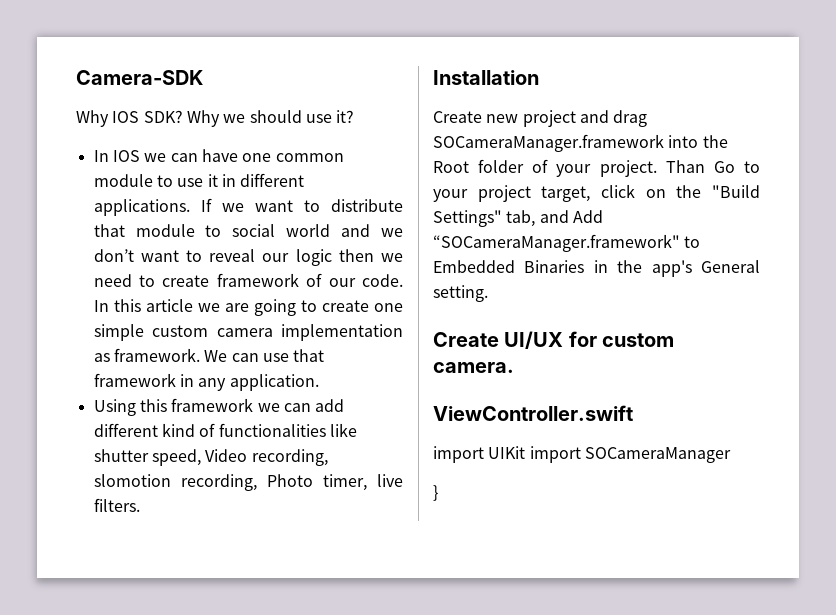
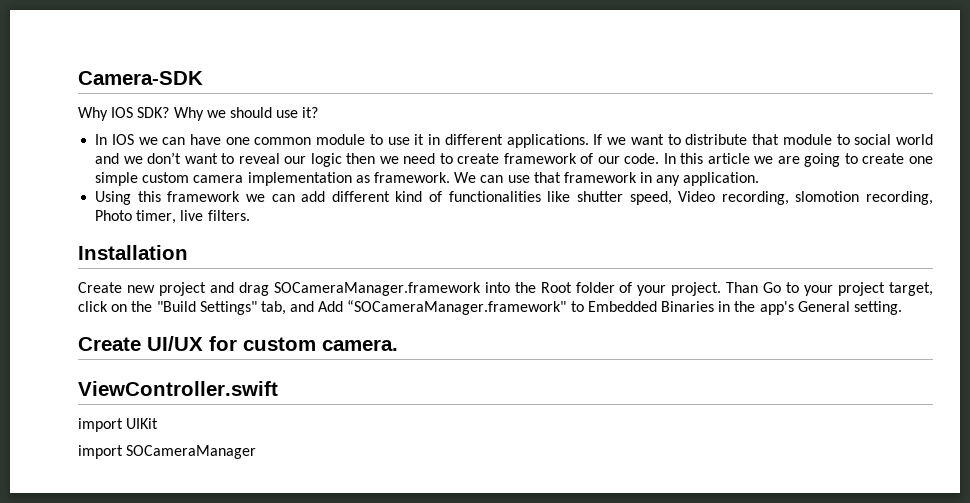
(526, 452) none -> (159, 423) //
[433,485,438,501] // } -> (257, 452) none

